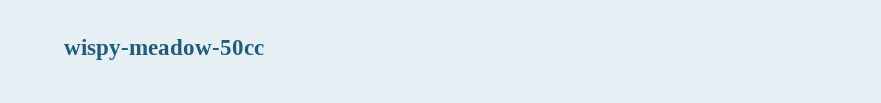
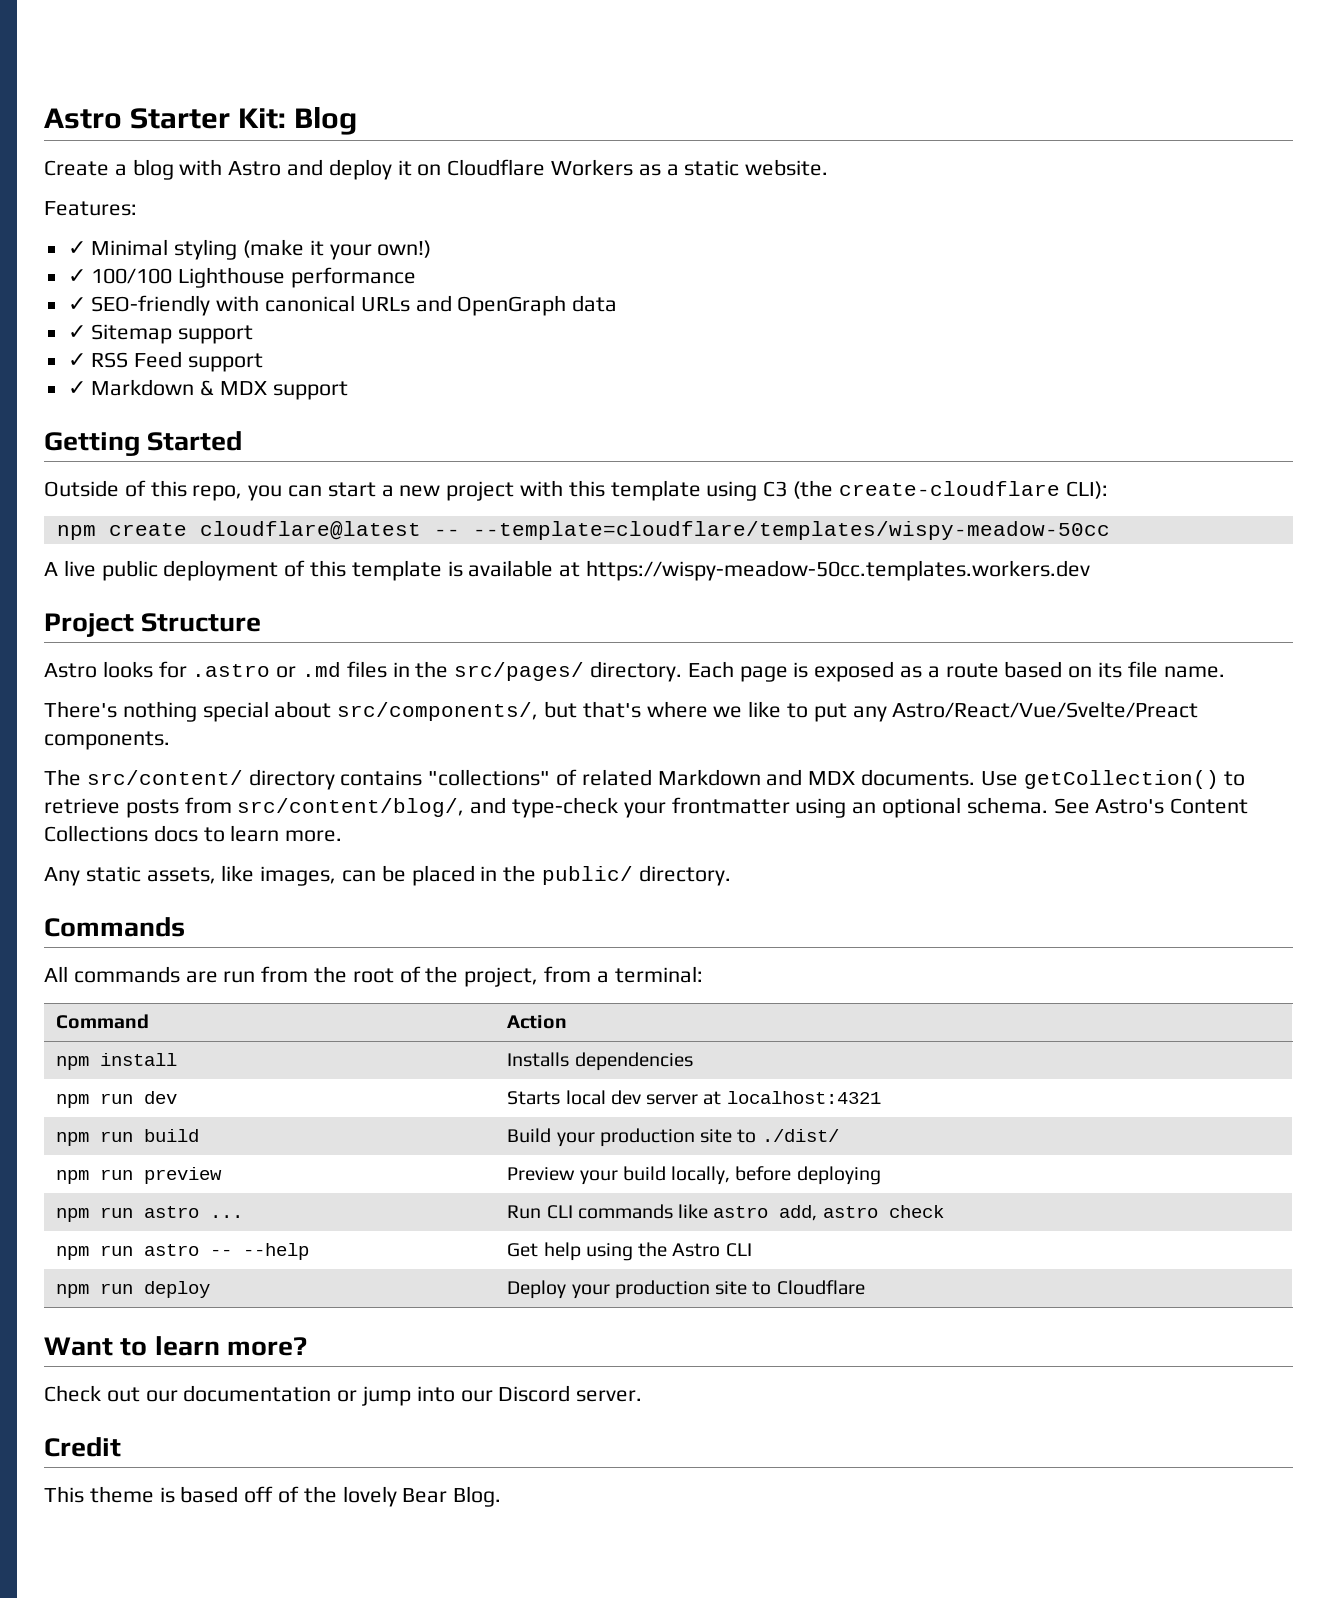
[64,39,264,60] wispy-meadow-50cc -> [44,107,358,135] [44,159,829,180] [44,201,137,216] [67,239,432,260] [67,267,417,288] [67,295,618,316] [67,324,254,344] [67,351,264,372] [67,379,348,400] [44,431,243,456] [44,480,1108,501] [56,521,1110,540] [44,560,1091,581] [44,613,262,637] [44,661,1225,682] [44,701,1199,722] [44,731,170,750] [44,769,1246,790] [44,797,1249,818] [44,825,343,842] [44,865,731,886] [44,917,185,937] [44,966,703,987] [56,1014,150,1029] [507,1015,568,1029] [56,1053,178,1070] [507,1052,693,1071] [56,1091,178,1108] [507,1090,881,1105] [56,1129,200,1146] [507,1128,839,1147] [56,1167,223,1184] [507,1166,881,1185] [56,1206,244,1222] [507,1204,944,1221] [56,1243,310,1260] [507,1242,752,1261] [56,1281,211,1298] [507,1280,865,1299] [44,1336,307,1356] [44,1385,643,1406] [44,1437,121,1457] [44,1486,502,1507] Astro Starter Kit: Blog // Create a blog with Astro and deploy it on Cloudflare Workers as a static website. // Features: // ✓ Minimal styling (make it your own!) // ✓ 100/100 Lighthouse performance // ✓ SEO-friendly with canonical URLs and OpenGraph data // ✓ Sitemap support // ✓ RSS Feed support // ✓ Markdown & MDX support // Getting Started // Outside of this repo, you can start a new project with this template using C3 (the create-cloudflare CLI): // npm create cloudflare@latest -- --template=cloudflare/templates/wispy-meadow-50cc // A live public deployment of this template is available at https://wispy-meadow-50cc.templates.workers.dev // Project Structure // Astro looks for .astro or .md files in the src/pages/ directory. Each page is exposed as a route based on its file name. // There's nothing special about src/components/, but that's where we like to put any Astro/React/Vue/Svelte/Preact components. // The src/content/ directory contains "collections" of related Markdown and MDX documents. Use getCollection() to retrieve posts from src/content/blog/, and type-check your frontmatter using an optional schema. See Astro's Content Collections docs to learn more. // Any static assets, like images, can be placed in the public/ directory. // Commands // All commands are run from the root of the project, from a terminal: // Command | Action // npm install | Installs dependencies // npm run dev | Starts local dev server at localhost:4321 // npm run build | Build your production site to ./dist/ // npm run preview | Preview your build locally, before deploying // npm run astro ... | Run CLI commands like astro add, astro check // npm run astro -- --help | Get help using the Astro CLI // npm run deploy | Deploy your production site to Cloudflare // Want to learn more? // Check out our documentation or jump into our Discord server. // Credit // This theme is based off of the lovely Bear Blog.

